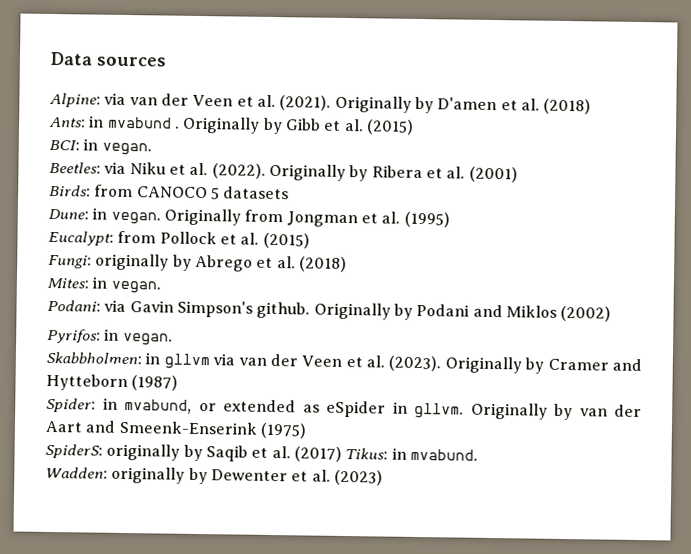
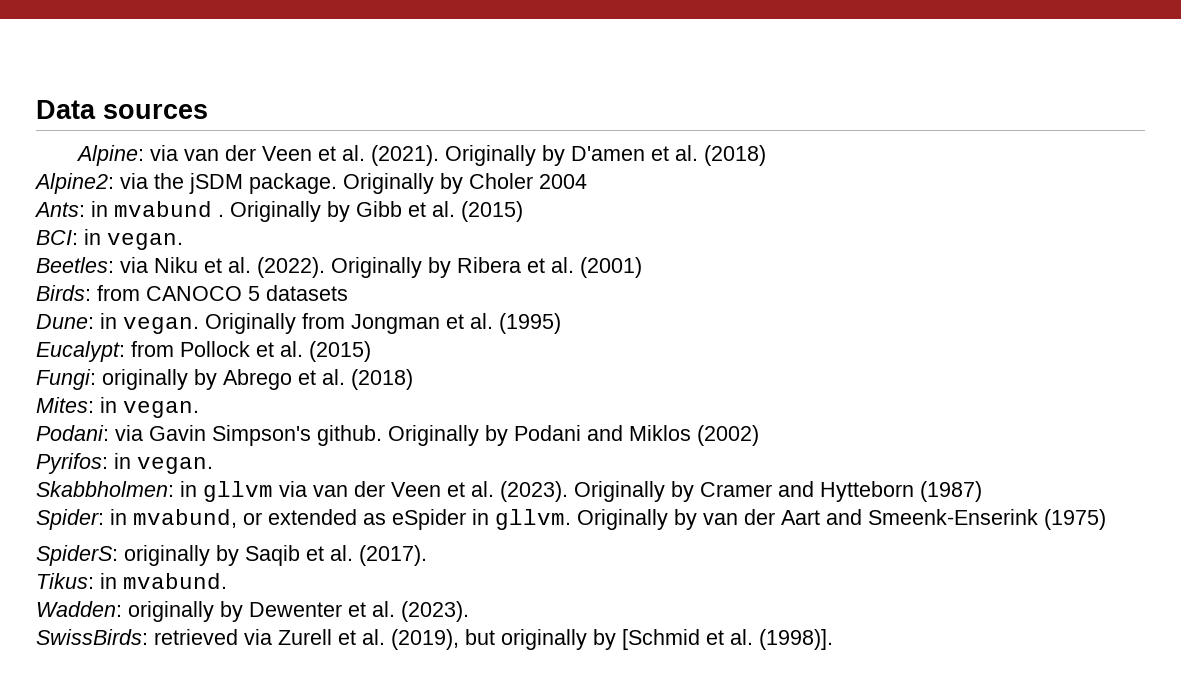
(592, 106) none -> [34,173,587,194] // Alpine2: via the jSDM package. Originally by Choler 2004
[293,446,342,462] (2017) -> [359,545,427,566] (2017). //
[333,469,383,486] (2023) -> [401,601,469,622] [36,629,833,650] (2023). // SwissBirds: retrieved via Zurell et al. (2019), but originally by [Schmid et al. (1998)].

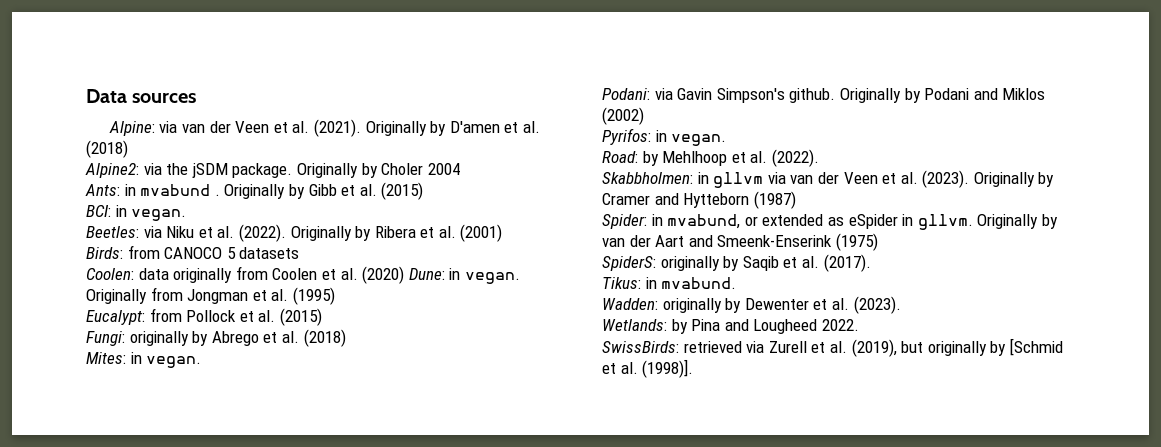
(348, 293) none -> [86,266,405,284] Coolen: data originally from Coolen et al. (2020)
(213, 465) none -> [602,149,819,167] // Road: by Mehlhoop et al. (2022).
(469, 611) none -> [602,319,859,334] // Wetlands: by Pina and Lougheed 2022.

